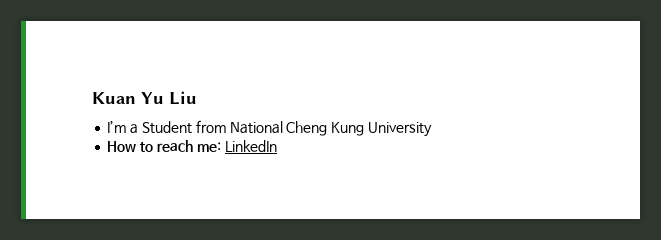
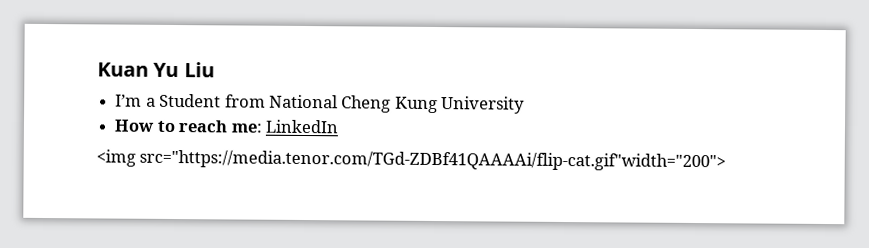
(277, 146) none -> [96,149,727,172] // <img src="https://media.tenor.com/TGd-ZDBf41QAAAAi/flip-cat.gif"width="200">

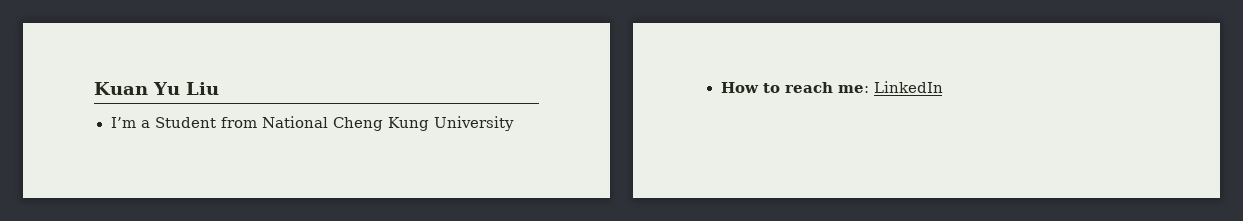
[96,149,727,172] // <img src="https://media.tenor.com/TGd-ZDBf41QAAAAi/flip-cat.gif"width="200"> -> (943, 87) none

